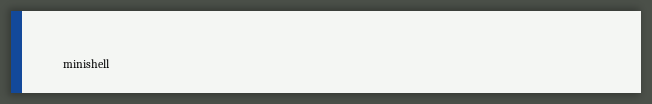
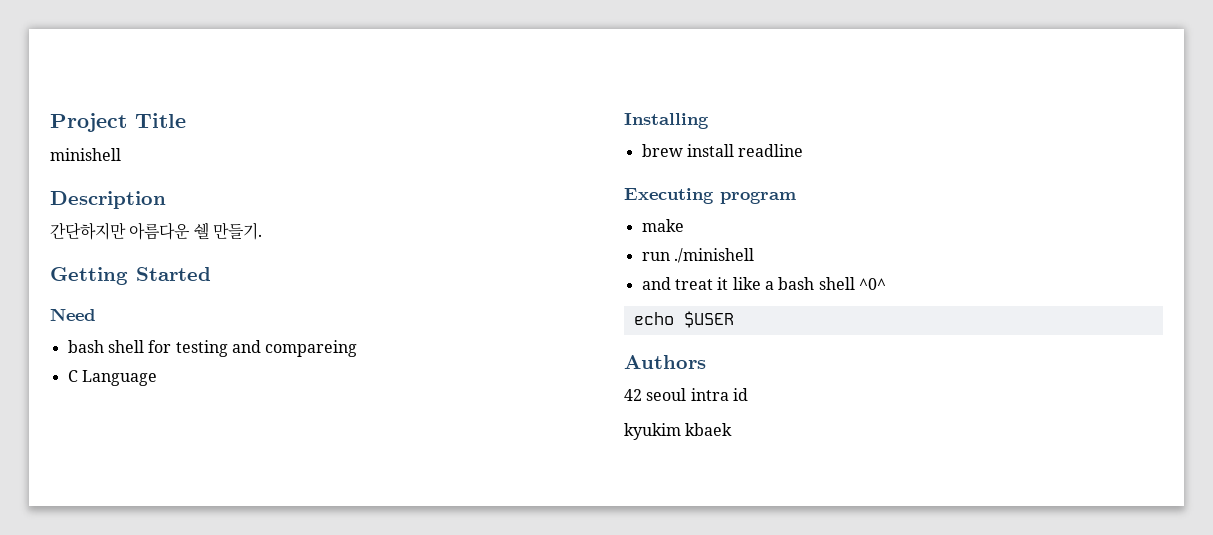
(63, 63) none -> [50,113,186,132] Project Title //
(110, 63) none -> [50,191,166,209] [50,222,262,240] [50,267,211,285] [50,308,95,321] [67,340,358,357] [67,370,157,386] [624,113,709,129] [641,144,804,157] [624,188,796,204] [641,219,684,232] [641,248,754,263] [641,277,886,290] [633,311,734,328] [624,355,706,369] [624,388,748,401] [624,423,733,440] // Description // 간단하지만 아름다운 쉘 만들기. // Getting Started // Need // bash shell for testing and compareing // C Language // Installing // brew install readline // Executing program // make // run ./minishell // and treat it like a bash shell ^0^ // echo $USER // Authors // 42 seoul intra id // kyukim kbaek

